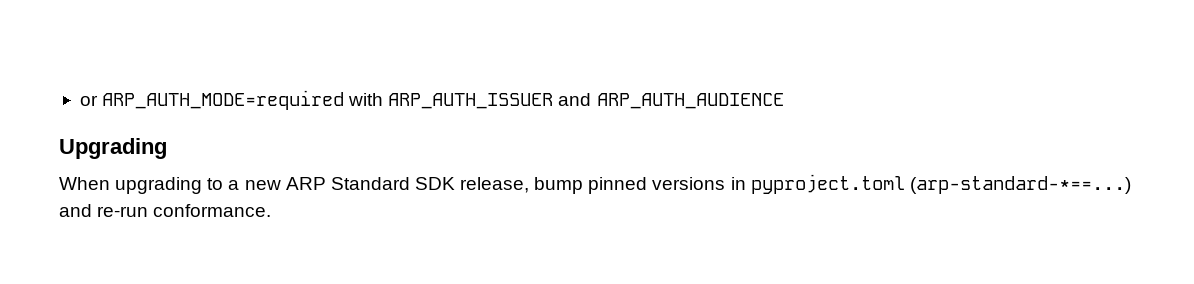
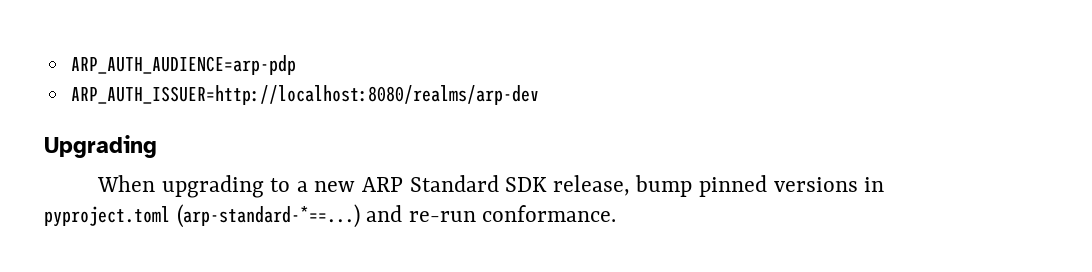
[79,90,784,110] or ARP_AUTH_MODE=required with ARP_AUTH_ISSUER and ARP_AUTH_AUDIENCE -> [70,55,296,75] [70,85,539,105] ARP_AUTH_AUDIENCE=arp-pdp // ARP_AUTH_ISSUER=http://localhost:8080/realms/arp-dev

